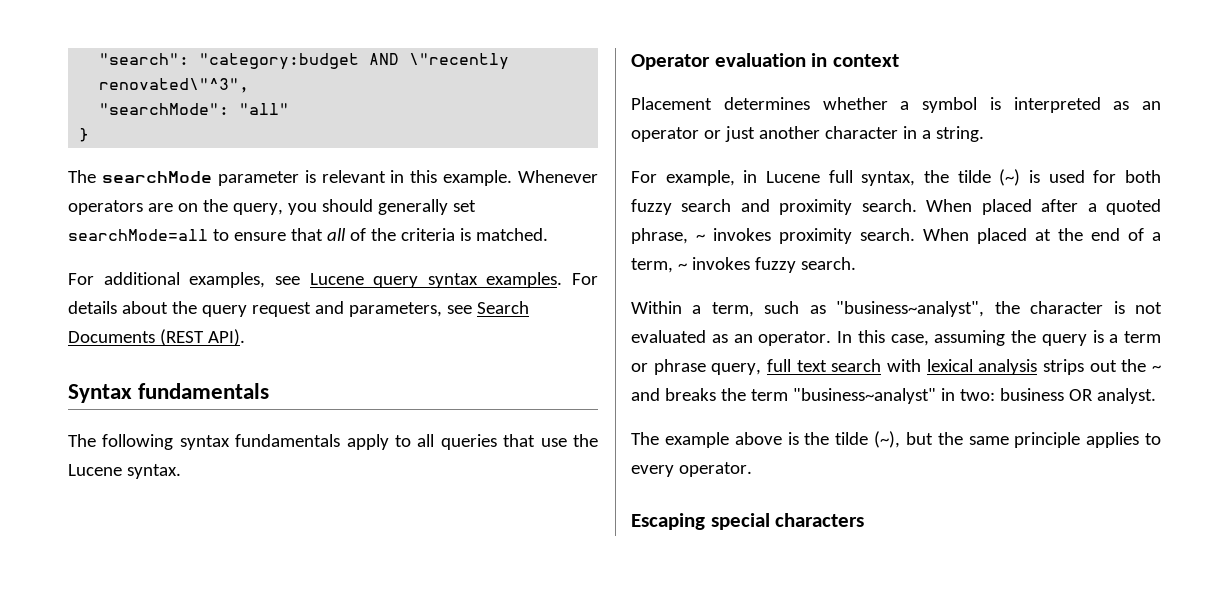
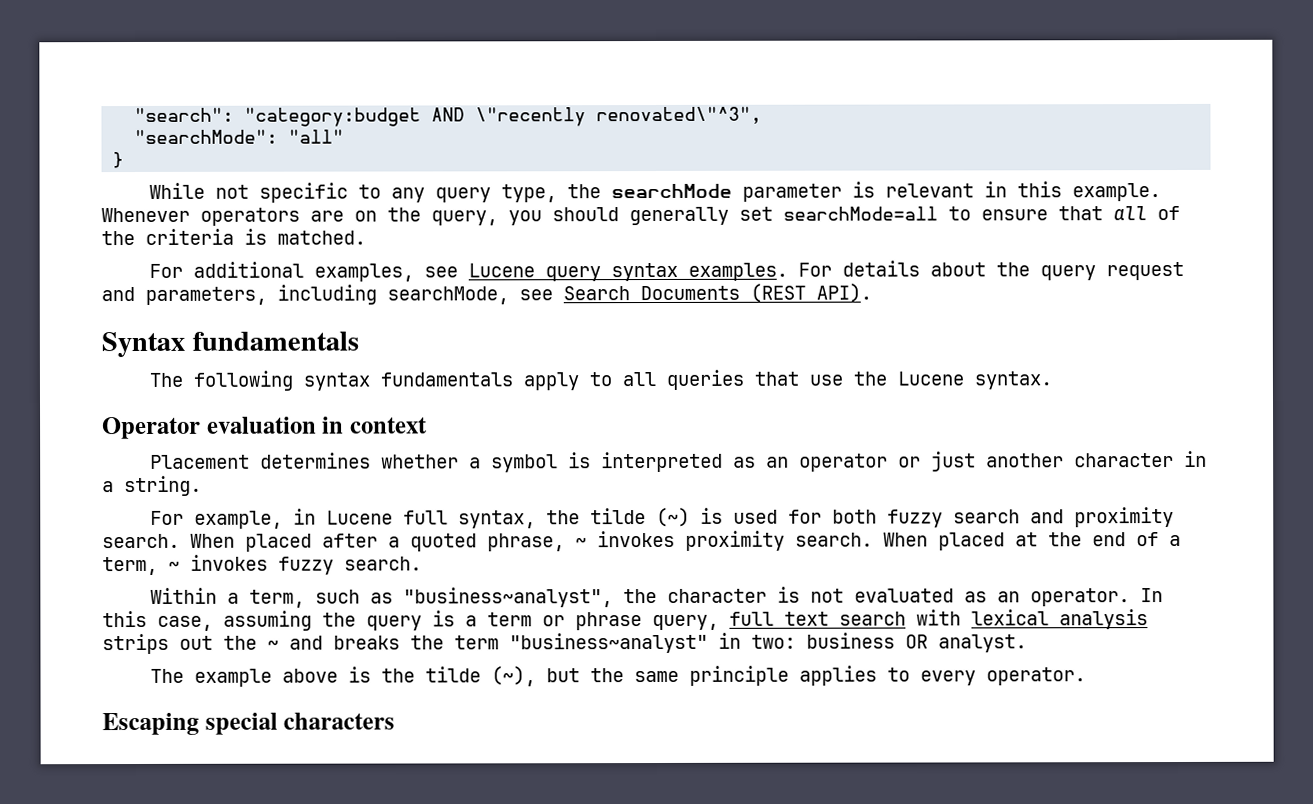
[68,170,96,183] The -> [148,182,601,203] While not specific to any query type, the
(442, 309) none -> [277,284,509,305] including searchMode,

